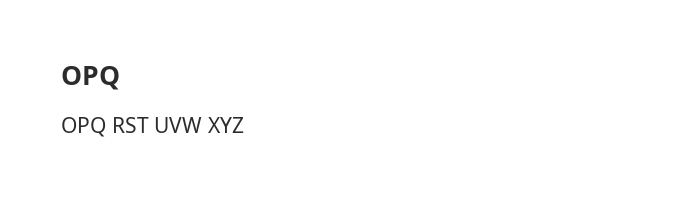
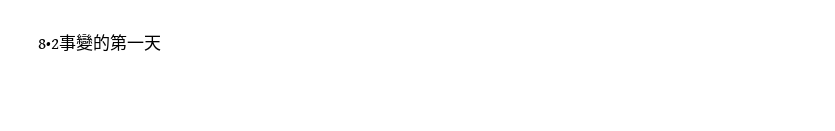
[61,66,120,90] [61,117,245,137] OPQ // OPQ RST UVW XYZ -> [38,33,161,52] 8•2事變的第一天

